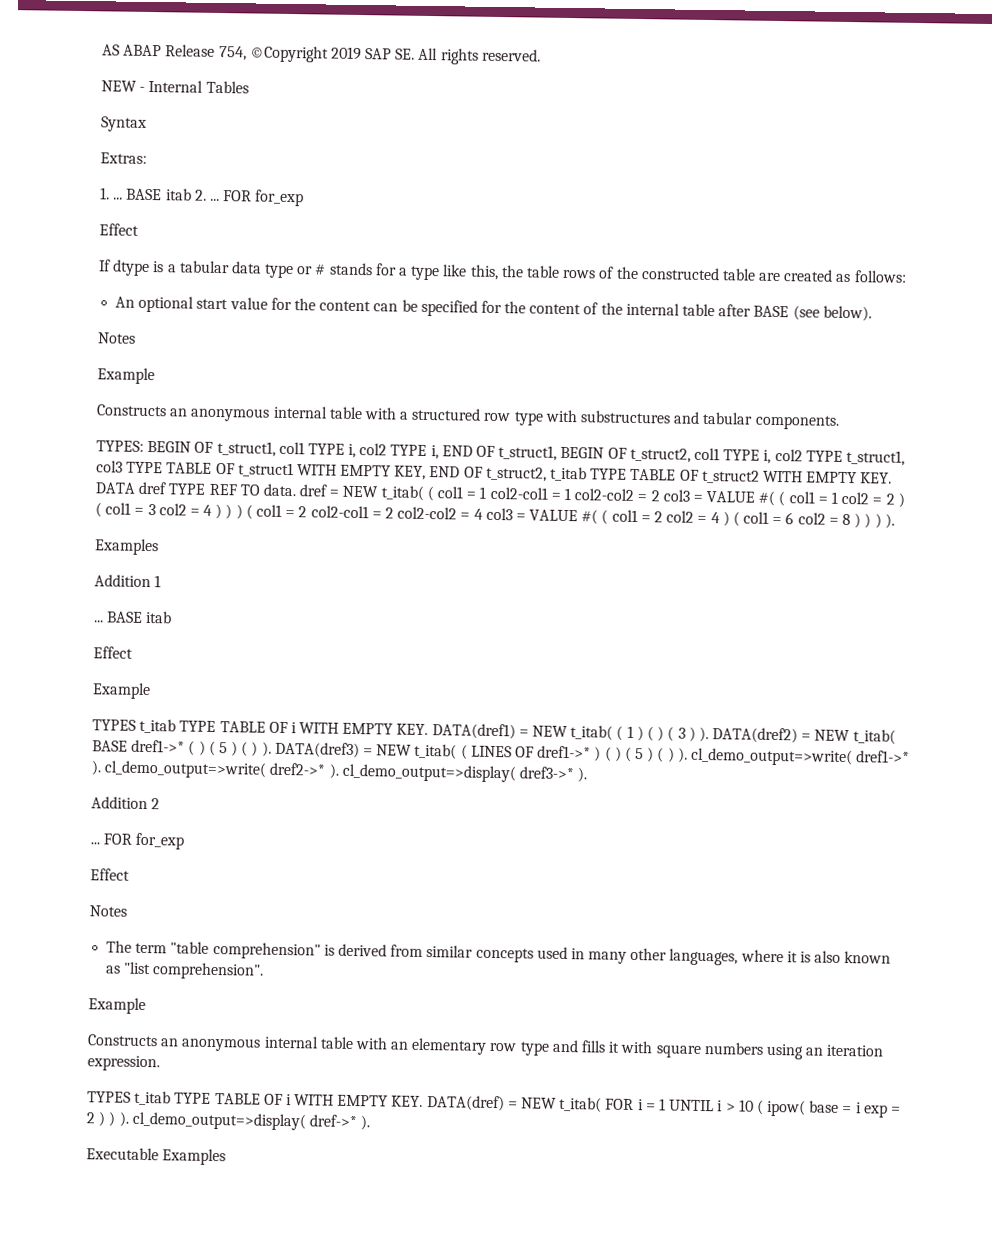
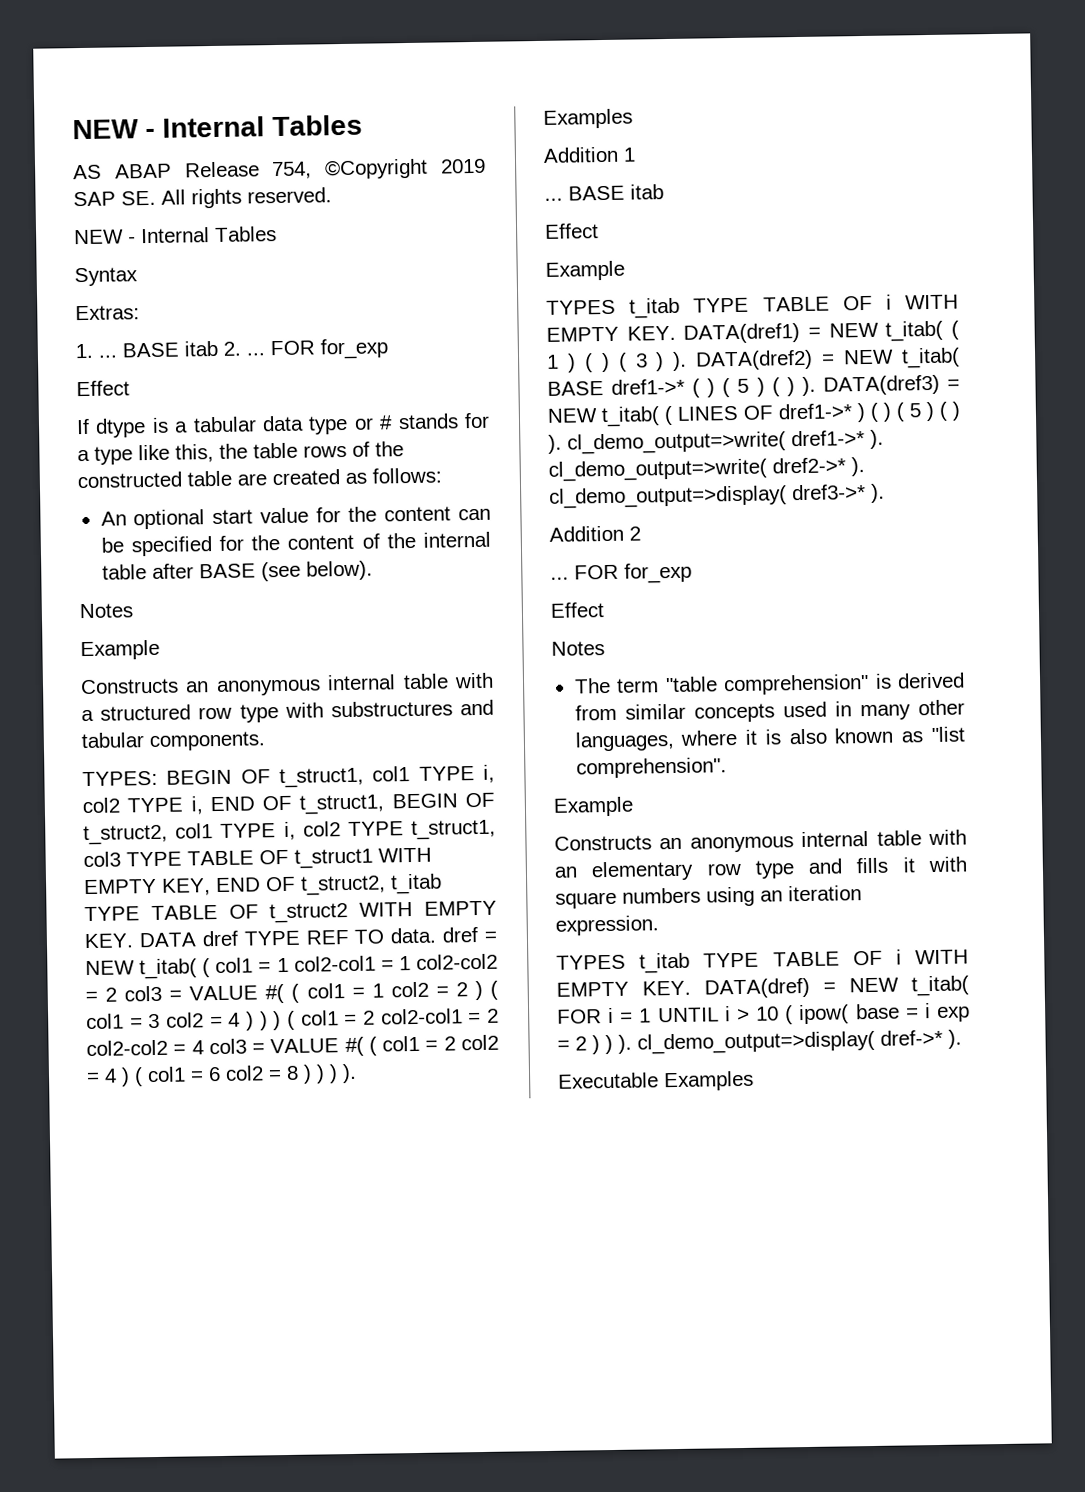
(102, 50) none -> [72,114,363,140] NEW - Internal Tables //

